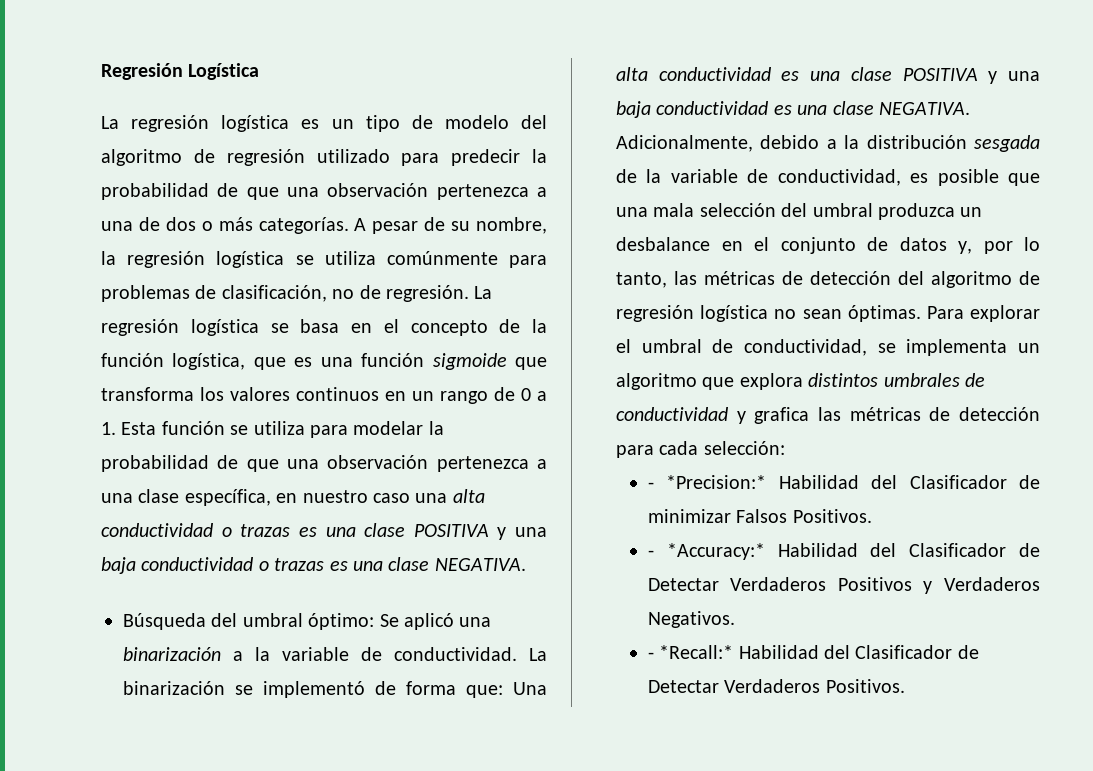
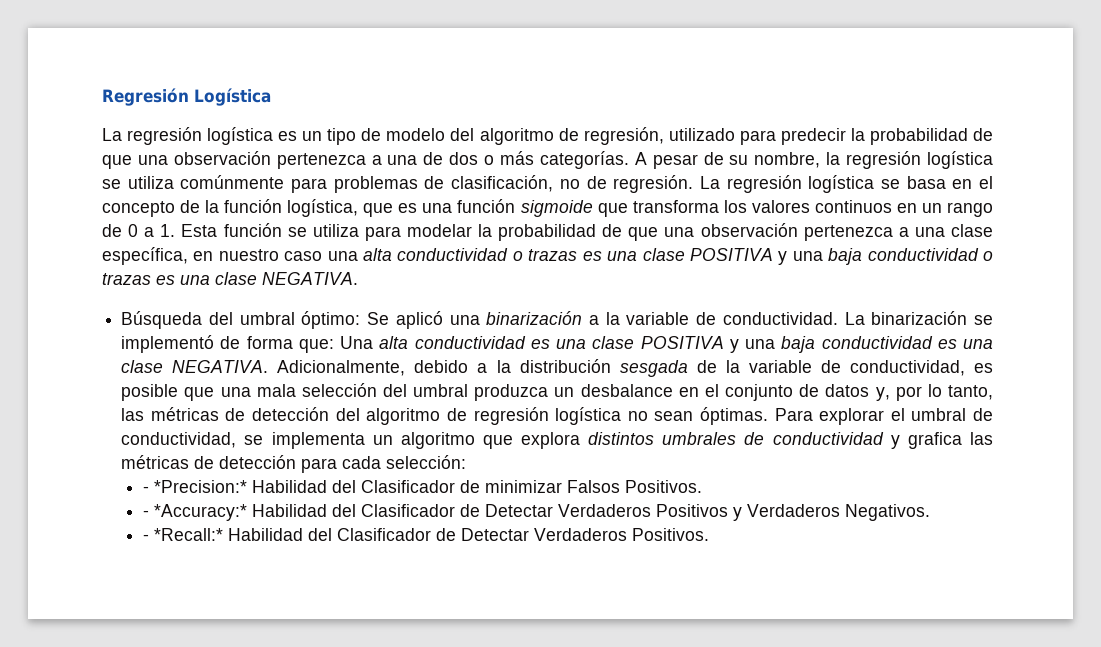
[226,149,305,166] regresión -> [583,127,664,145] regresión,

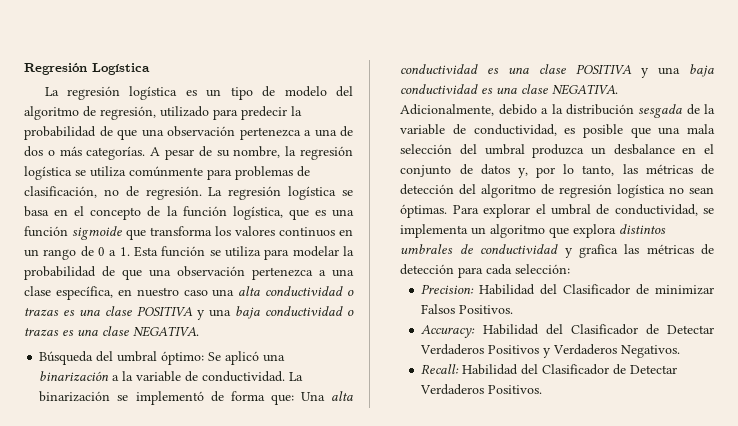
[143,480,248,493] - *Precision:* -> [421,284,475,294] Precision:
[143,504,248,521] - *Accuracy:* -> [421,325,476,338] Accuracy:
[143,528,224,541] - *Recall:* -> [421,364,460,374] Recall:

